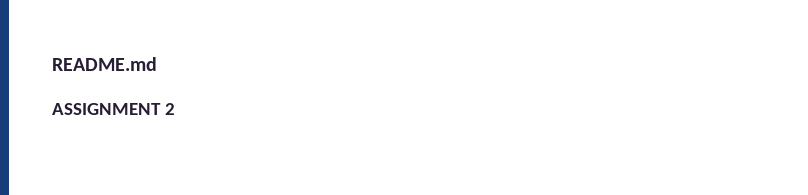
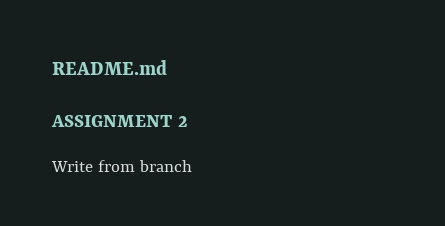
(175, 109) none -> [51,160,192,172] // Write from branch

